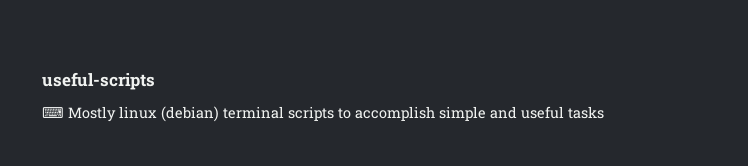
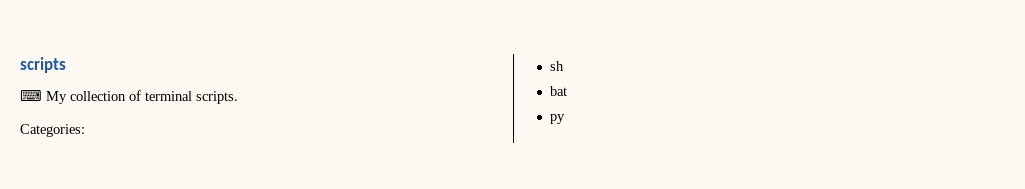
[42,72,155,90] useful-scripts -> [20,57,66,73] scripts
[68,106,604,122] Mostly linux (debian) terminal scripts to accomplish simple and useful tasks -> [46,90,238,104] [20,124,85,137] [549,61,564,71] [549,86,567,96] [549,114,565,124] My collection of terminal scripts. // Categories: // sh // bat // py

